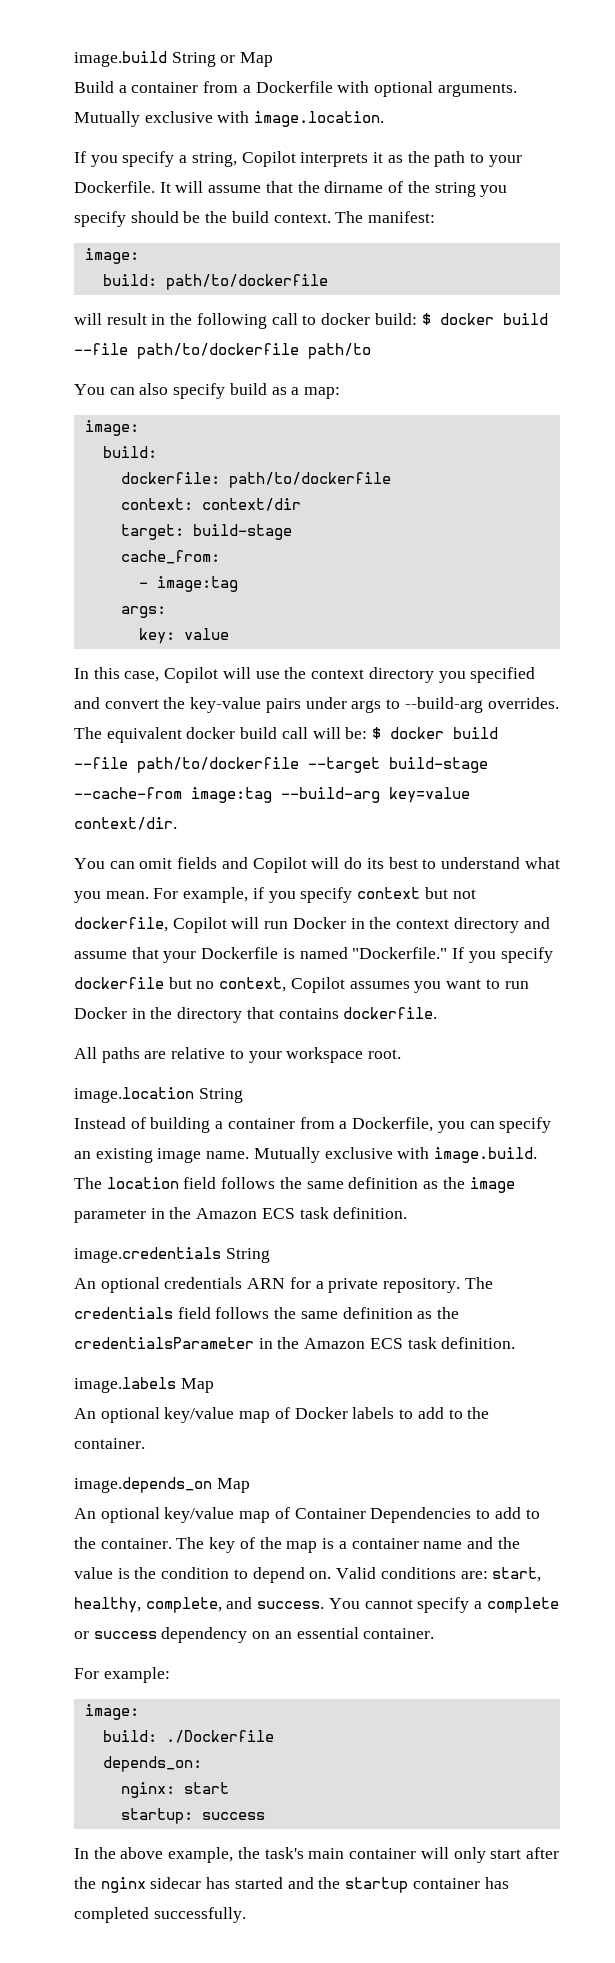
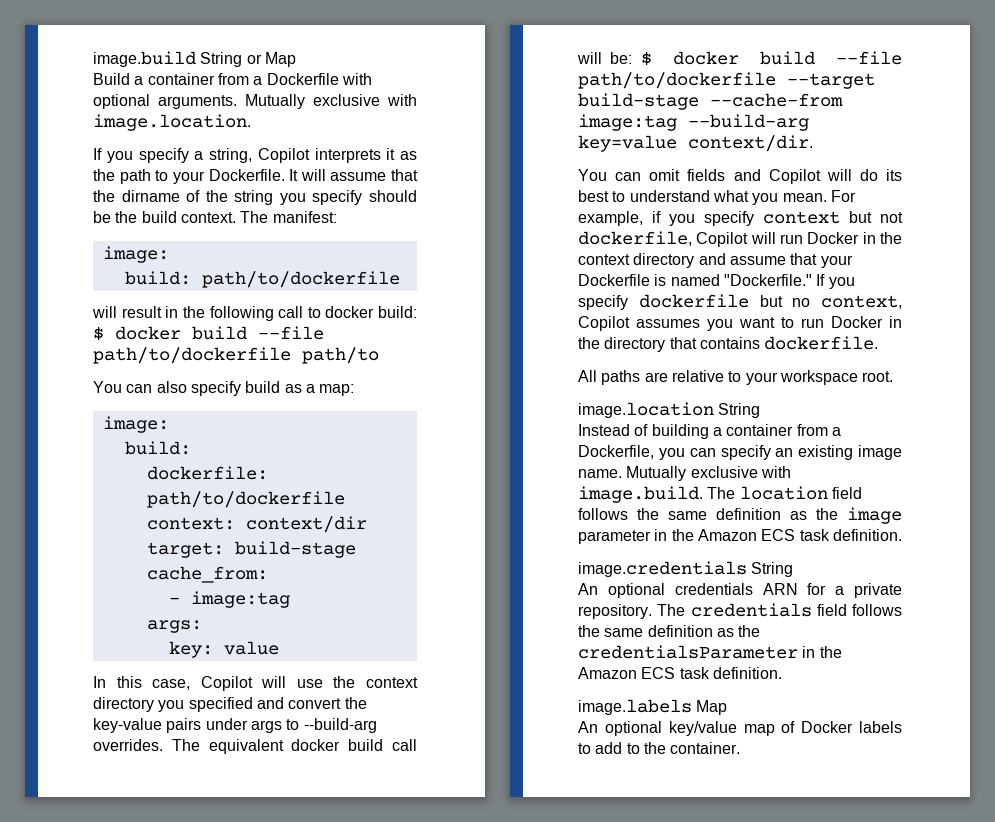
[74,1477,250,1493] [74,1507,540,1523] [74,1537,520,1553] [74,1567,542,1583] [74,1597,559,1613] [74,1627,435,1643] [74,1667,170,1683] [84,1704,139,1720] [102,1730,274,1743] [102,1756,202,1772] [120,1782,229,1798] [120,1808,265,1824] [74,1847,559,1863] [74,1877,509,1893] [74,1907,246,1923] // image.depends_on Map // An optional key/value map of Container Dependencies to add to the container. The key of the map is a container name and the value is the condition to depend on. Valid conditions are: start, healthy, complete, and success. You cannot specify a complete or success dependency on an essential container. // For example: // image: // build: ./Dockerfile // depends_on: // nginx: start // startup: success // In the above example, the task's main container will only start after the nginx sidecar has started and the startup container has completed successfully. -> (741, 748) none

